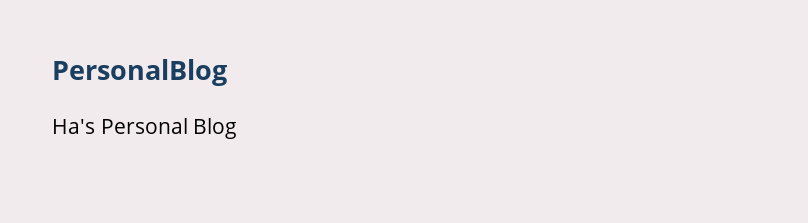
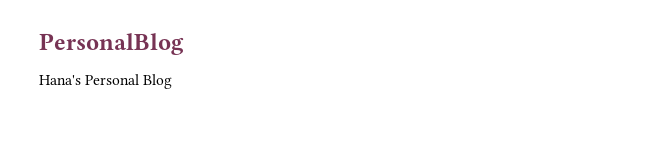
[52,119,95,134] Ha's -> [39,75,81,85] Hana's

